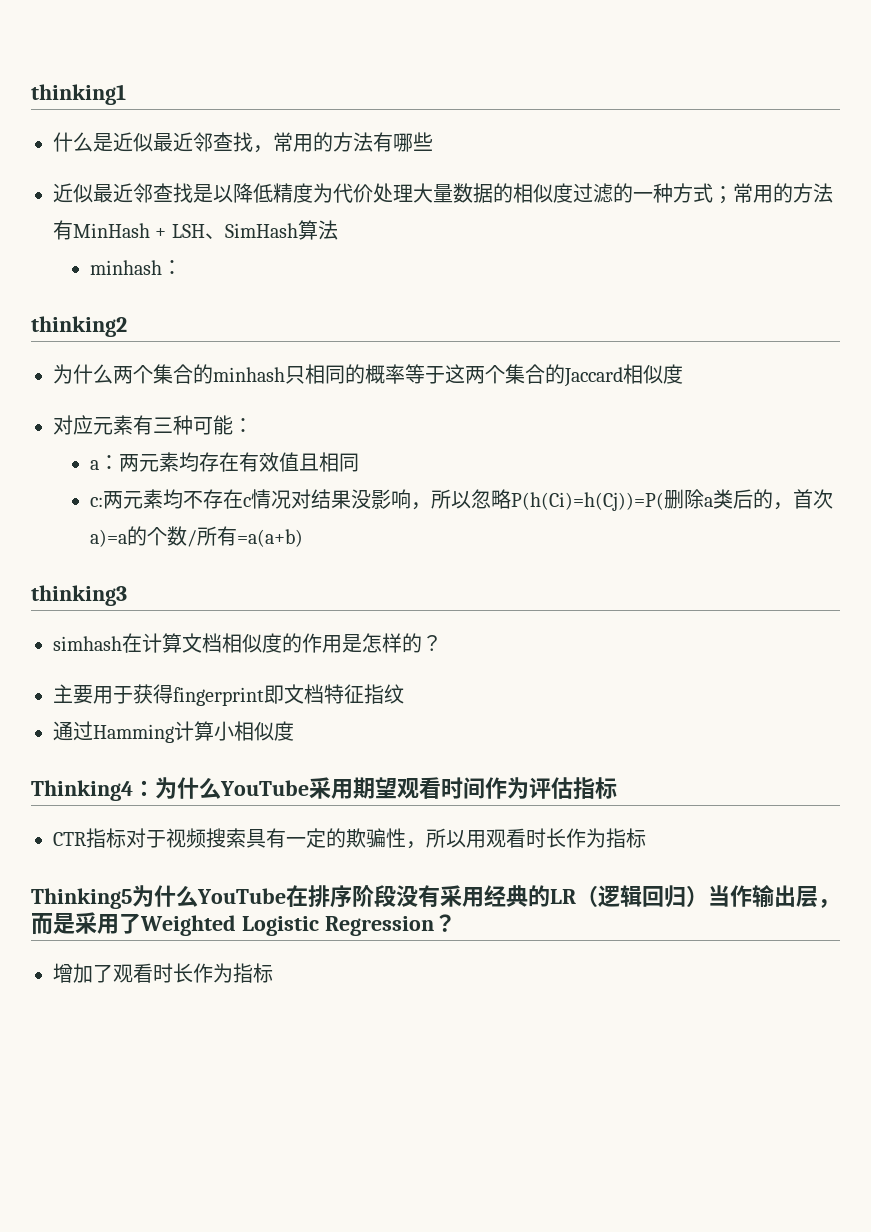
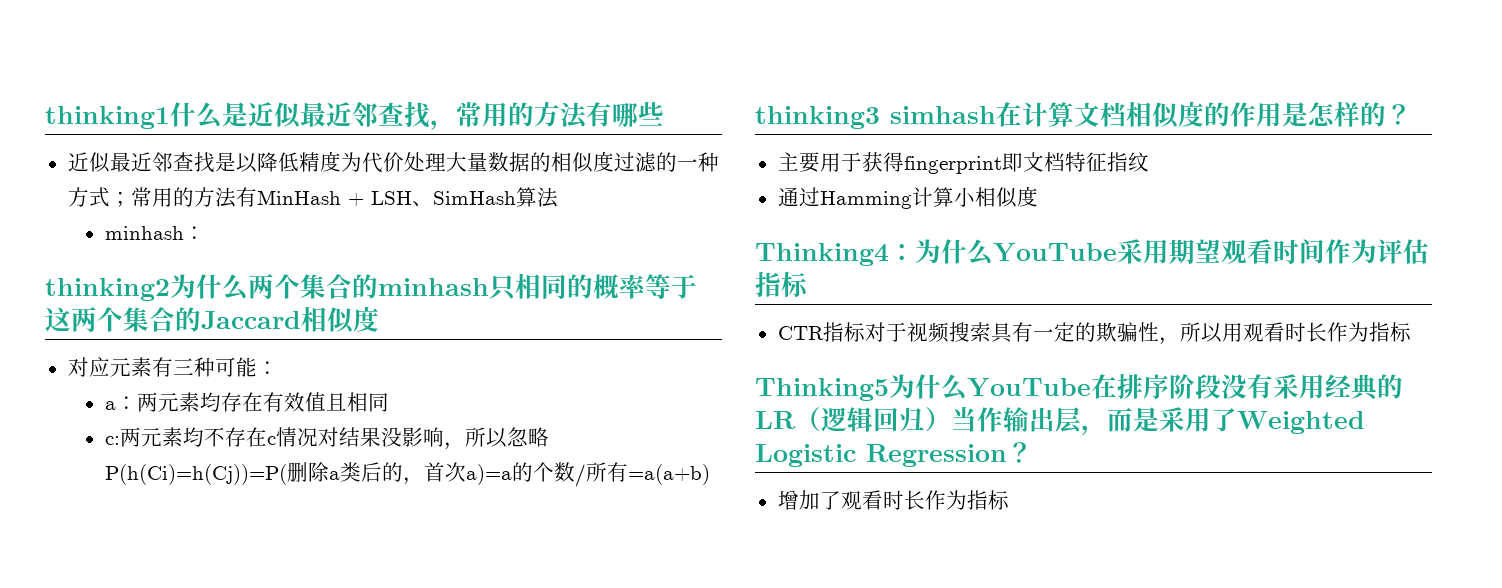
(126, 94) // -> (170, 117) none
(127, 326) // -> (170, 289) none
(127, 595) // -> (880, 117) none

